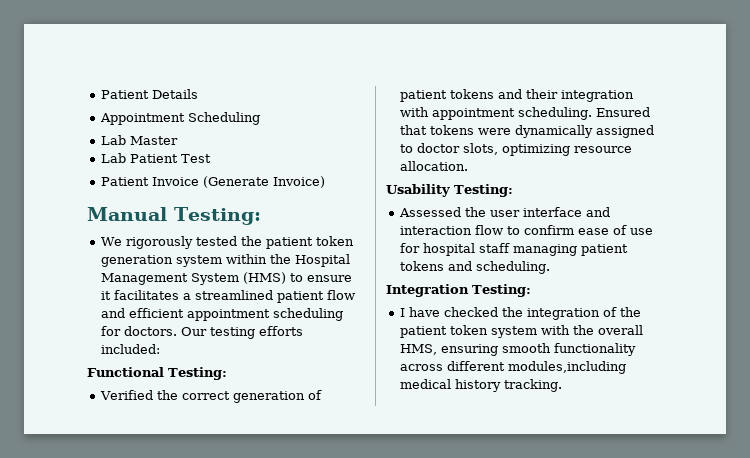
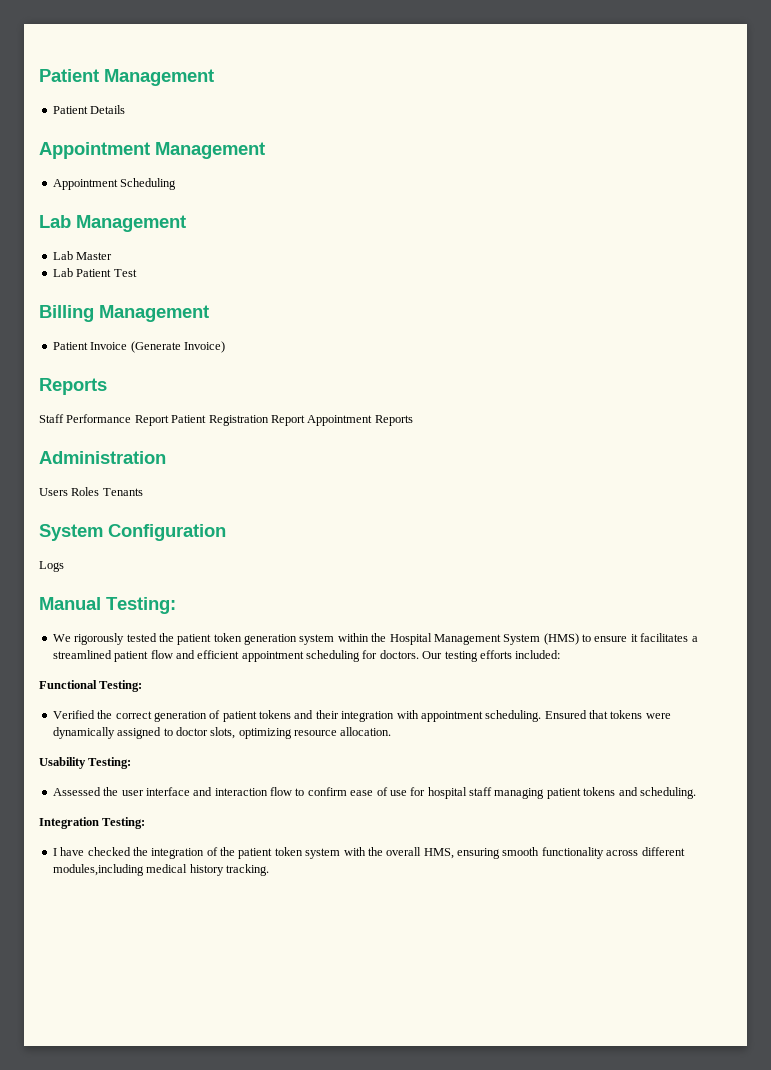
[101,90,150,99] Patient -> [39,69,214,86] [52,106,88,114] Patient Management // Patient
(199, 94) none -> [39,142,265,159] // Appointment Management
(261, 118) none -> [39,215,186,232] // Lab Management
(212, 158) none -> [39,305,209,322] // Billing Management
(326, 182) none -> [39,378,107,395] [39,414,413,426] [39,451,166,464] [39,487,143,496] [39,524,226,541] [39,561,64,572] // Reports // Staff Performance Report Patient Registration Report Appointment Reports // Administration // Users Roles Tenants // System Configuration // Logs

